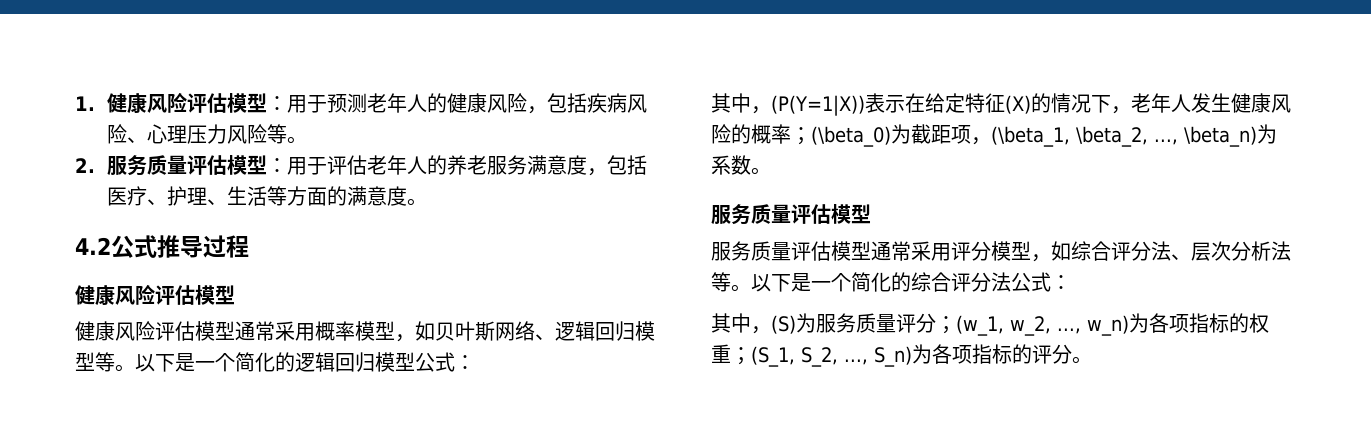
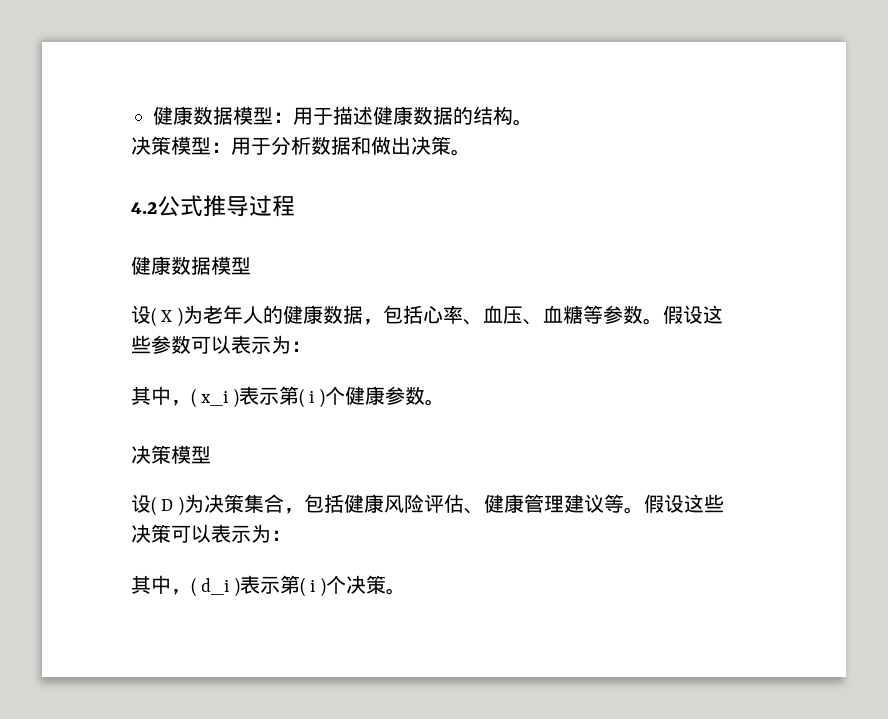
[75,92,648,114] [107,124,308,144] [75,155,648,176] [107,186,408,206] 1.健康风险评估模型：用于预测老年人的健康风险，包括疾病风险、心理压力风险等。 // 2.服务质量评估模型：用于评估老年人的养老服务满意度，包括医疗、护理、生活等方面的满意度 -> [153,106,533,126] [131,136,451,155] 健康数据模型：用于描述健康数据的结构。 // 决策模型：用于分析数据和做出决策
[115,284,235,305] [75,321,655,342] [75,352,475,372] [711,93,1291,116] [711,124,1277,147] [711,155,771,175] [711,204,871,225] [711,241,1291,262] [711,272,1071,292] [711,313,1269,336] [711,344,1072,367] 风险评估模型 // 健康风险评估模型通常采用概率模型，如贝叶斯网络、逻辑回归模型等。以下是一个简化的逻辑回归模型公式： // 其中，(P(Y=1|X))表示在给定特征(X)的情况下，老年人发生健康风险的概率；(\beta_0)为截距项，(\beta_1, \beta_2, ..., \beta_n)为系数。 // 服务质量评估模型 // 服务质量评估模型通常采用评分模型，如综合评分法、层次分析法等。以下是一个简化的综合评分法公式： // 其中，(S)为服务质量评分；(w_1, w_2, ..., w_n)为各项指标的权重；(S_1, S_2, ..., S_n)为各项指标的评分 -> [171,256,251,275] [131,305,723,327] [131,335,311,354] [131,386,445,408] [131,445,211,464] [131,494,724,516] [131,524,291,543] [131,575,386,597] 数据模型 // 设( X )为老年人的健康数据，包括心率、血压、血糖等参数。假设这些参数可以表示为： // 其中，( x_i )表示第( i )个健康参数。 // 决策模型 // 设( D )为决策集合，包括健康风险评估、健康管理建议等。假设这些决策可以表示为： // 其中，( d_i )表示第( i )个决策

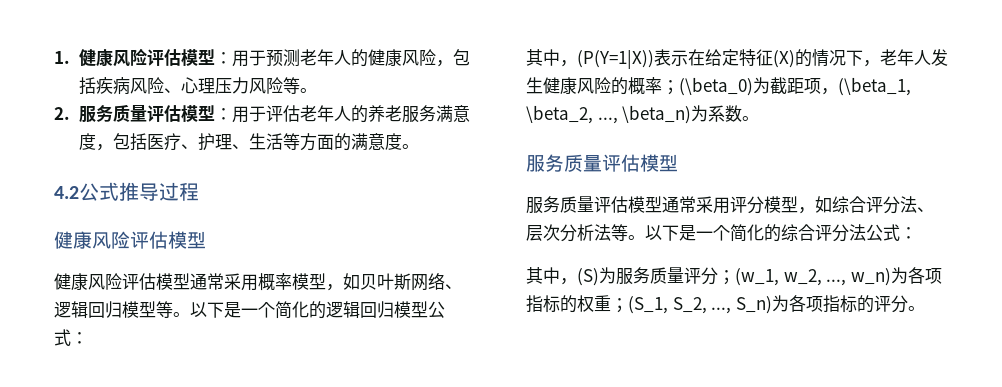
[153,106,533,126] [131,136,451,155] 健康数据模型：用于描述健康数据的结构。 // 决策模型：用于分析数据和做出决策 -> [54,48,470,67] [78,77,317,95] [54,104,470,123] [78,133,402,151] 1.健康风险评估模型：用于预测老年人的健康风险，包括疾病风险、心理压力风险等。 // 2.服务质量评估模型：用于评估老年人的养老服务满意度，包括医疗、护理、生活等方面的满意度
[171,256,251,275] [131,305,723,327] [131,335,311,354] [131,386,445,408] [131,445,211,464] [131,494,724,516] [131,524,291,543] [131,575,386,597] 数据模型 // 设( X )为老年人的健康数据，包括心率、血压、血糖等参数。假设这些参数可以表示为： // 其中，( x_i )表示第( i )个健康参数。 // 决策模型 // 设( D )为决策集合，包括健康风险评估、健康管理建议等。假设这些决策可以表示为： // 其中，( d_i )表示第( i )个决策 -> [92,231,206,249] [54,273,462,291] [54,301,445,319] [54,329,88,346] [526,49,948,69] [526,77,911,96] [526,105,760,124] [526,154,678,172] [526,196,934,214] [526,224,917,242] [526,267,942,286] [526,295,908,314] 风险评估模型 // 健康风险评估模型通常采用概率模型，如贝叶斯网络、逻辑回归模型等。以下是一个简化的逻辑回归模型公式： // 其中，(P(Y=1|X))表示在给定特征(X)的情况下，老年人发生健康风险的概率；(\beta_0)为截距项，(\beta_1, \beta_2, ..., \beta_n)为系数。 // 服务质量评估模型 // 服务质量评估模型通常采用评分模型，如综合评分法、层次分析法等。以下是一个简化的综合评分法公式： // 其中，(S)为服务质量评分；(w_1, w_2, ..., w_n)为各项指标的权重；(S_1, S_2, ..., S_n)为各项指标的评分

